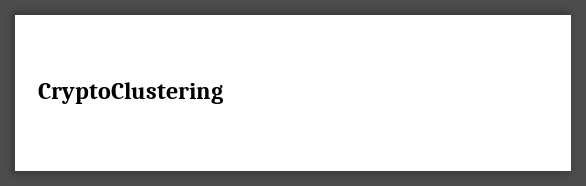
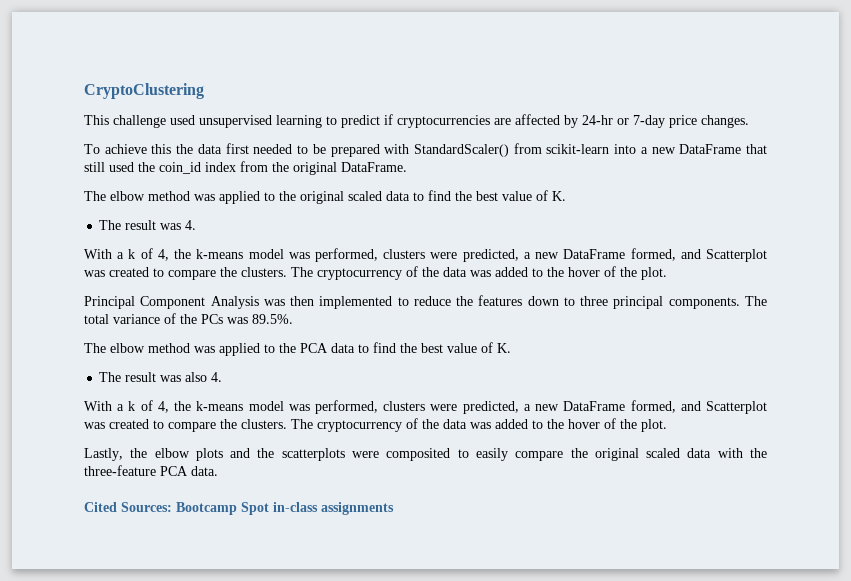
(223, 93) none -> [84,114,749,128] [84,143,767,157] [84,161,407,175] [84,190,566,204] [99,220,197,230] [84,248,767,262] [84,266,667,280] [84,295,767,309] [84,313,293,324] [84,342,511,356] [99,372,223,382] [84,400,767,414] [84,418,667,432] [84,448,767,461] [84,465,218,476] [84,502,394,515] // This challenge used unsupervised learning to predict if cryptocurrencies are affected by 24-hr or 7-day price changes. // To achieve this the data first needed to be prepared with StandardScaler() from scikit-learn into a new DataFrame that still used the coin_id index from the original DataFrame. // The elbow method was applied to the original scaled data to find the best value of K. // The result was 4. // With a k of 4, the k-means model was performed, clusters were predicted, a new DataFrame formed, and Scatterplot was created to compare the clusters. The cryptocurrency of the data was added to the hover of the plot. // Principal Component Analysis was then implemented to reduce the features down to three principal components. The total variance of the PCs was 89.5%. // The elbow method was applied to the PCA data to find the best value of K. // The result was also 4. // With a k of 4, the k-means model was performed, clusters were predicted, a new DataFrame formed, and Scatterplot was created to compare the clusters. The cryptocurrency of the data was added to the hover of the plot. // Lastly, the elbow plots and the scatterplots were composited to easily compare the original scaled data with the three-feature PCA data. // Cited Sources: Bootcamp Spot in-class assignments

